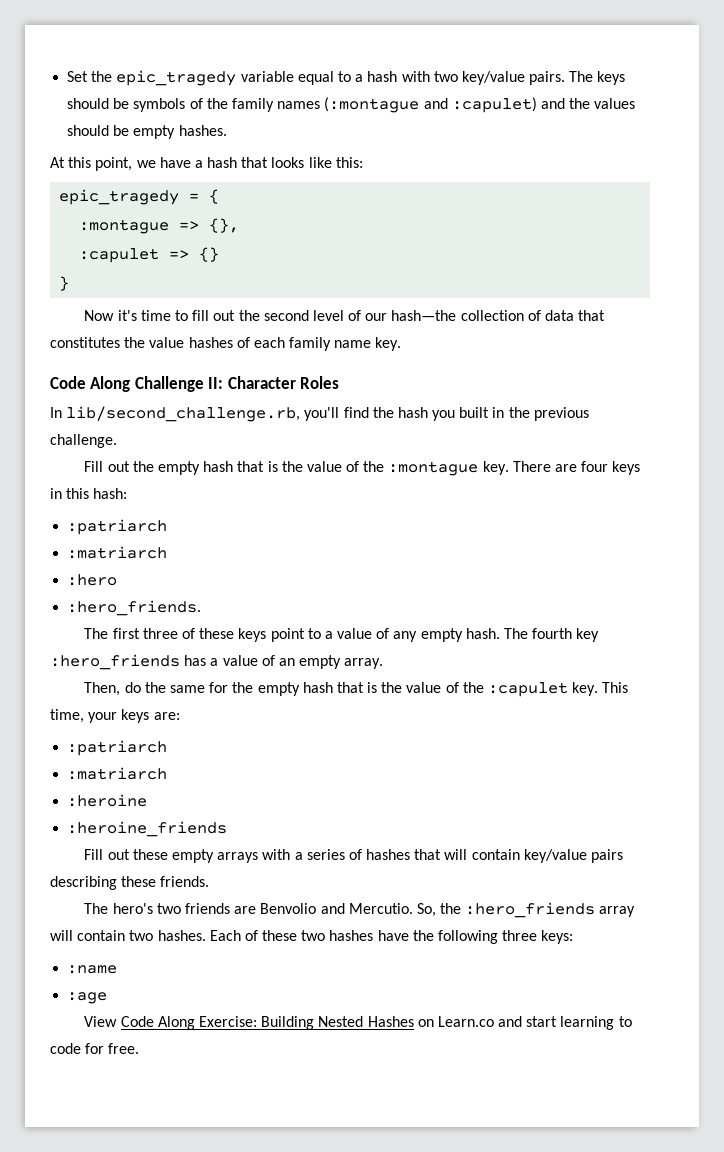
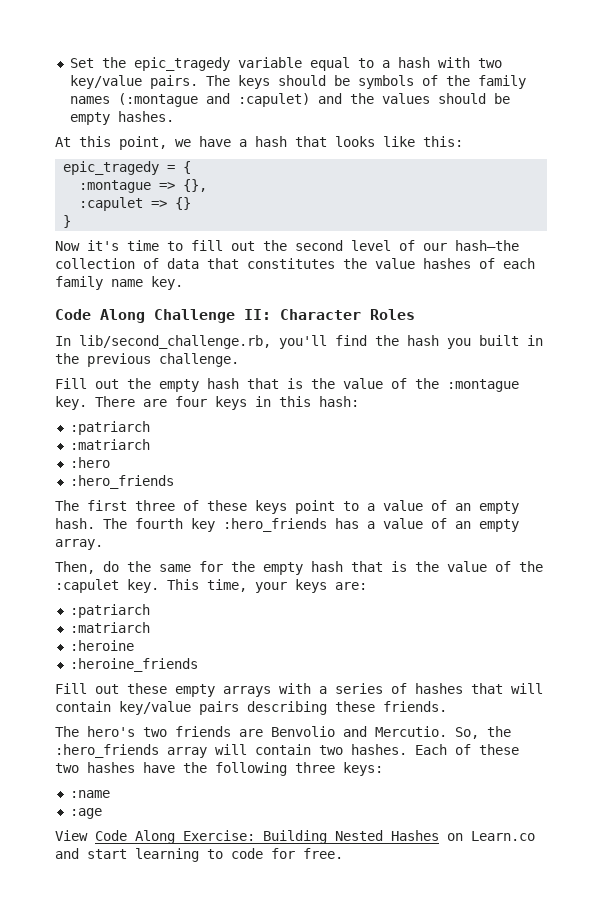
[67,600,202,616] :hero_friends. -> [69,475,174,489] :hero_friends
[393,631,418,642] any -> [455,503,471,511] an

